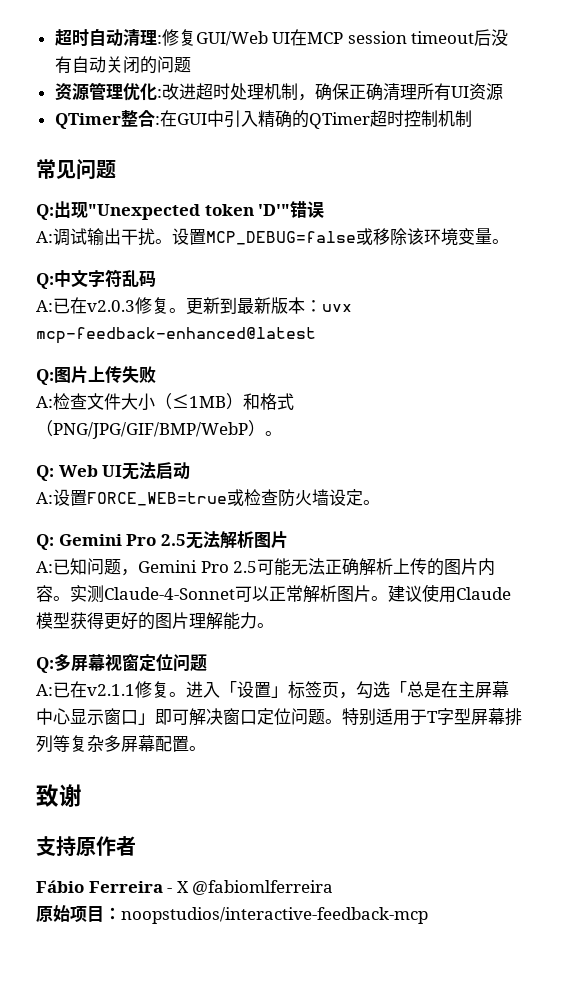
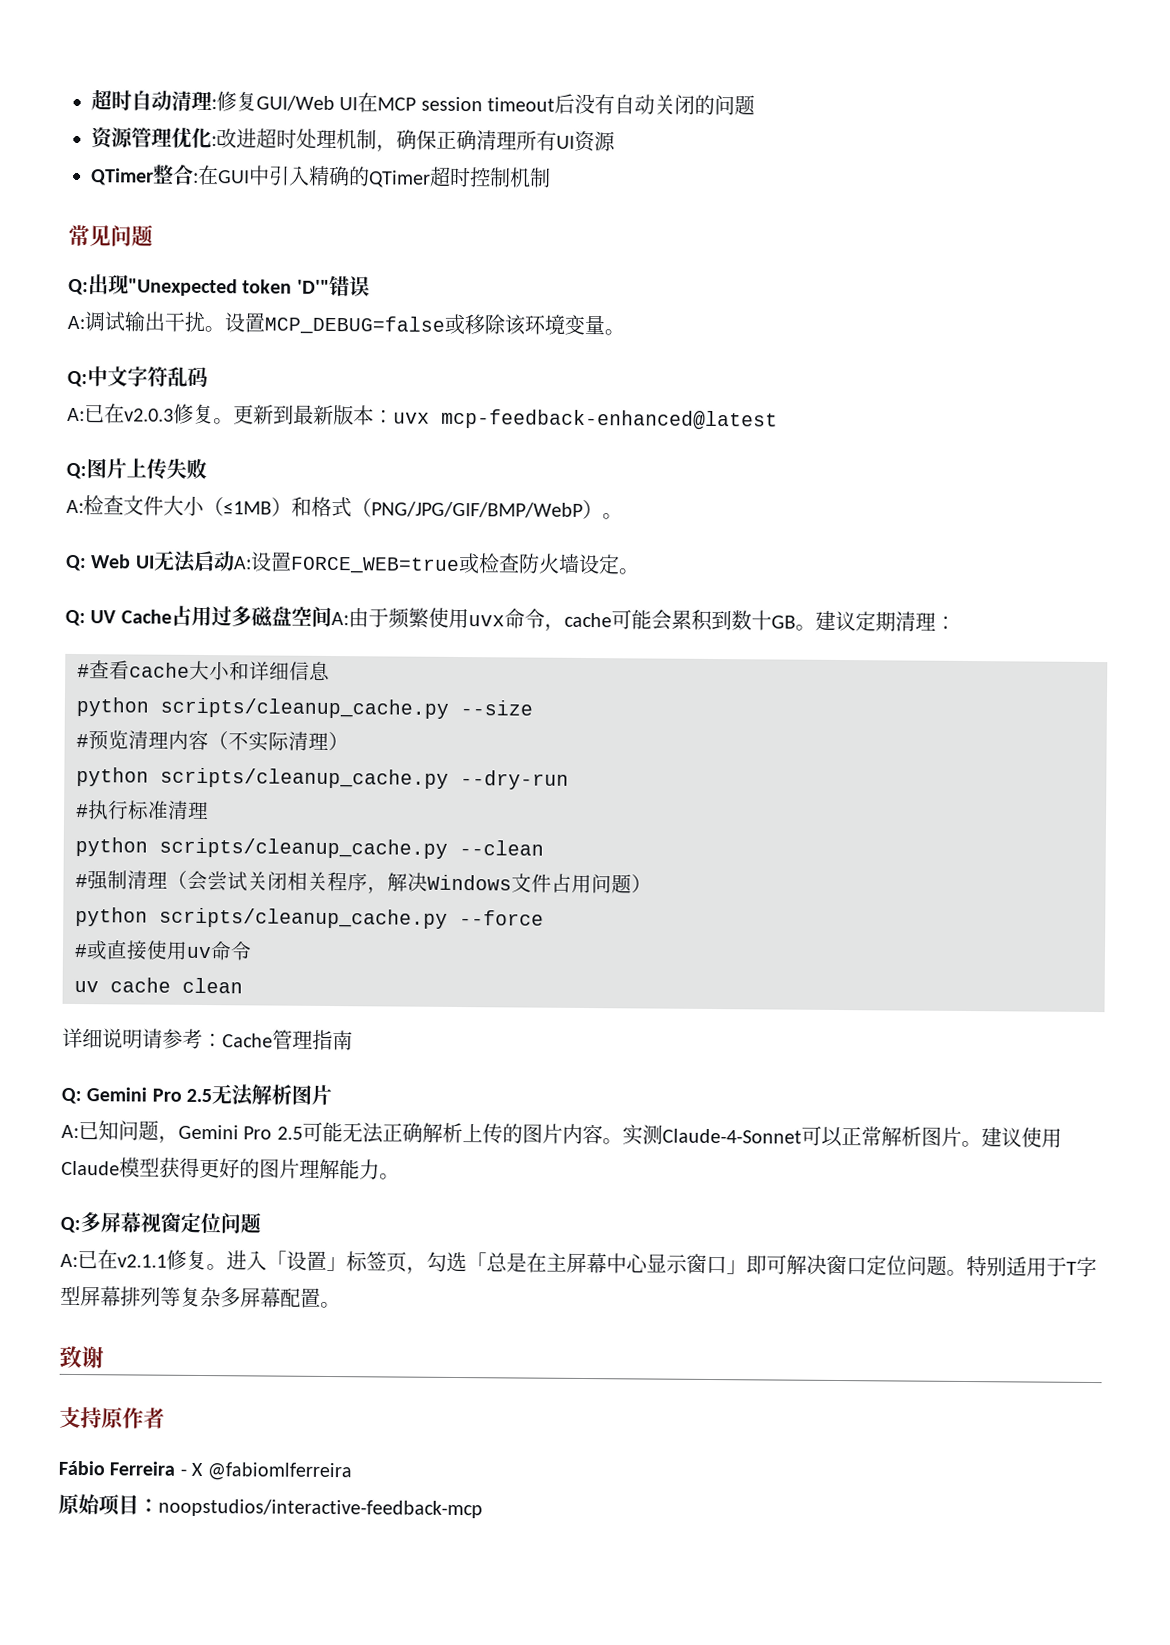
(191, 470) // -> (235, 561) none
(380, 502) none -> [65,605,956,632] [77,660,330,681] [76,697,533,719] [76,730,349,752] [76,767,569,790] [76,800,209,821] [75,837,544,859] [75,870,652,894] [75,906,544,929] [74,939,252,961] [74,977,243,994] [62,1027,353,1051] // Q: UV Cache占用过多磁盘空间A:由于频繁使用uvx命令，cache可能会累积到数十GB。建议定期清理： // #查看cache大小和详细信息 // python scripts/cleanup_cache.py --size // #预览清理内容（不实际清理） // python scripts/cleanup_cache.py --dry-run // #执行标准清理 // python scripts/cleanup_cache.py --clean // #强制清理（会尝试关闭相关程序，解决Windows文件占用问题） // python scripts/cleanup_cache.py --force // #或直接使用uv命令 // uv cache clean // 详细说明请参考：Cache管理指南

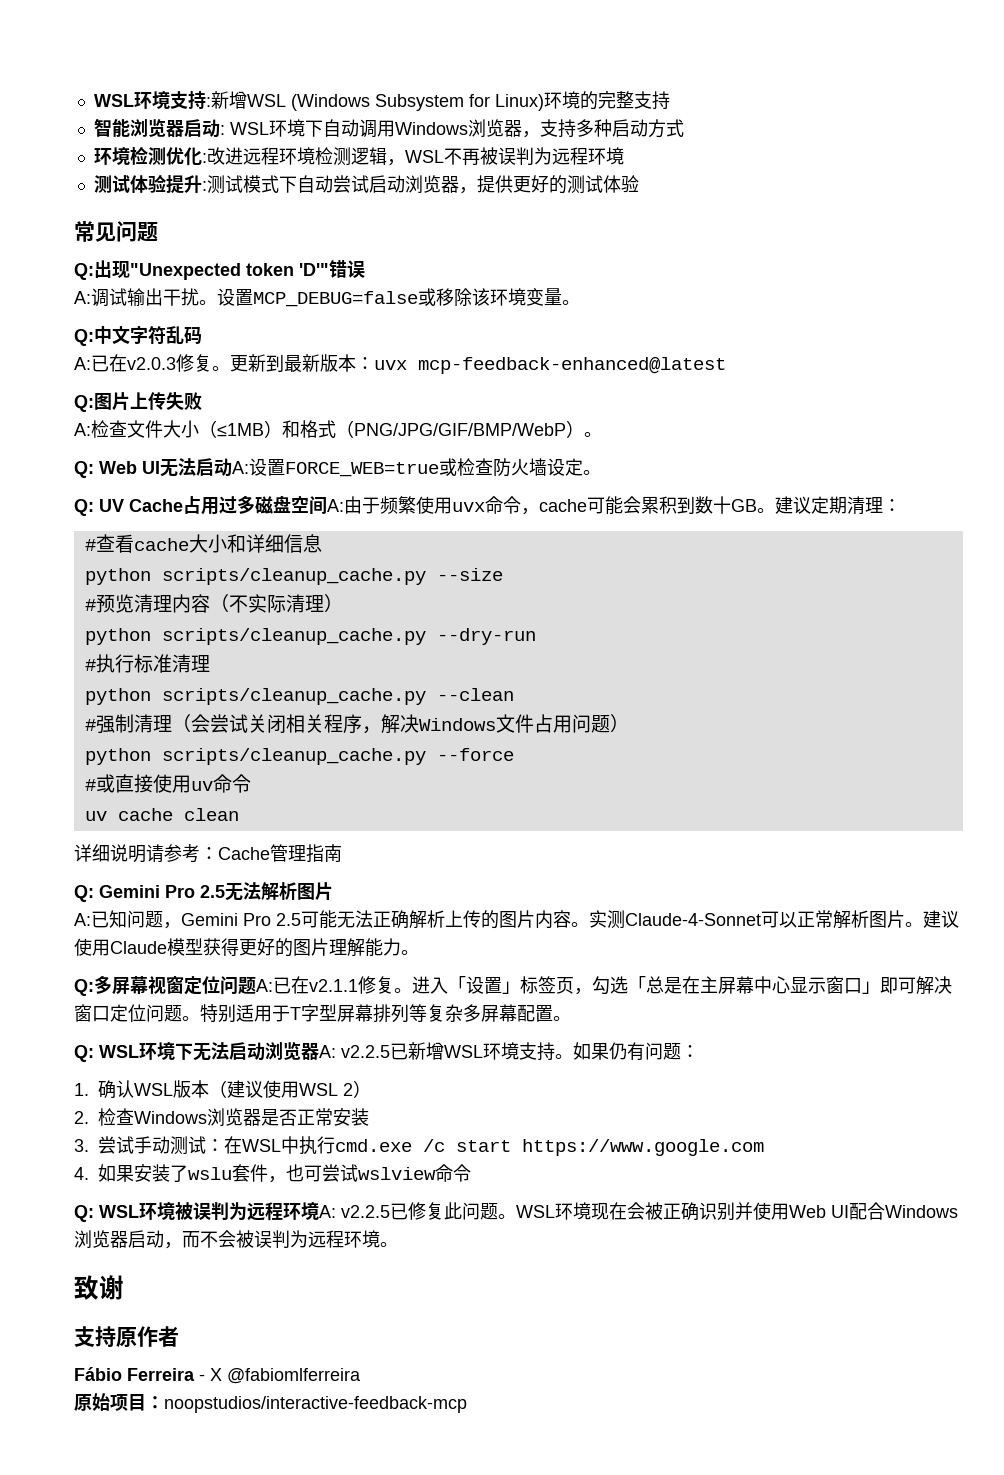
[91,89,756,116] [91,127,616,153] [90,164,551,188] 超时自动清理:修复GUI/Web UI在MCP session timeout后没有自动关闭的问题 // 资源管理优化:改进超时处理机制，确保正确清理所有UI资源 // QTimer整合:在GUI中引入精确的QTimer超时控制机制 -> [93,91,670,111] [93,118,684,138] [93,146,624,166] [93,174,639,194] WSL环境支持:新增WSL (Windows Subsystem for Linux)环境的完整支持 // 智能浏览器启动: WSL环境下自动调用Windows浏览器，支持多种启动方式 // 环境检测优化:改进远程环境检测逻辑，WSL不再被误判为远程环境 // 测试体验提升:测试模式下自动尝试启动浏览器，提供更好的测试体验
(261, 1223) // -> (256, 986) none
(341, 1305) none -> [74,1042,699,1062] [74,1080,371,1099] [74,1108,369,1126] [74,1136,764,1156] [74,1164,471,1183] [74,1202,958,1222] [74,1230,398,1249] // Q: WSL环境下无法启动浏览器A: v2.2.5已新增WSL环境支持。如果仍有问题： // 1.确认WSL版本（建议使用WSL 2） // 2.检查Windows浏览器是否正常安装 // 3.尝试手动测试：在WSL中执行cmd.exe /c start https://www.google.com // 4.如果安装了wslu套件，也可尝试wslview命令 // Q: WSL环境被误判为远程环境A: v2.2.5已修复此问题。WSL环境现在会被正确识别并使用Web UI配合Windows浏览器启动，而不会被误判为远程环境。

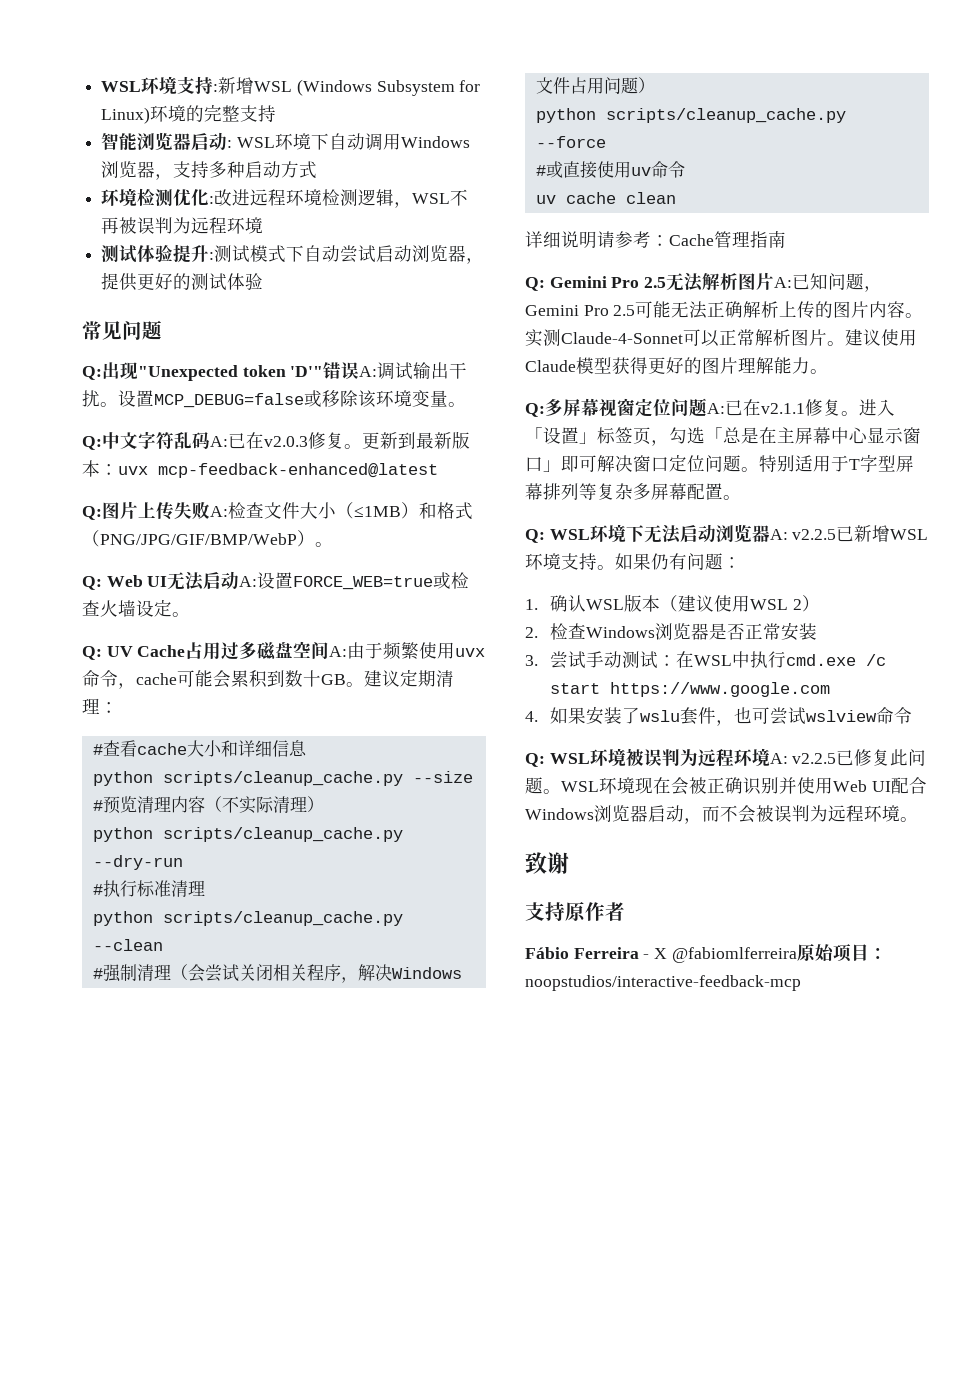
(365, 269) // -> (360, 371) none
(202, 335) // -> (210, 440) none
(202, 401) // -> (210, 510) none
[493,458,511,477] 防 -> (100, 608) none
(333, 891) // -> (775, 281) none
(361, 1376) // -> (797, 955) none

